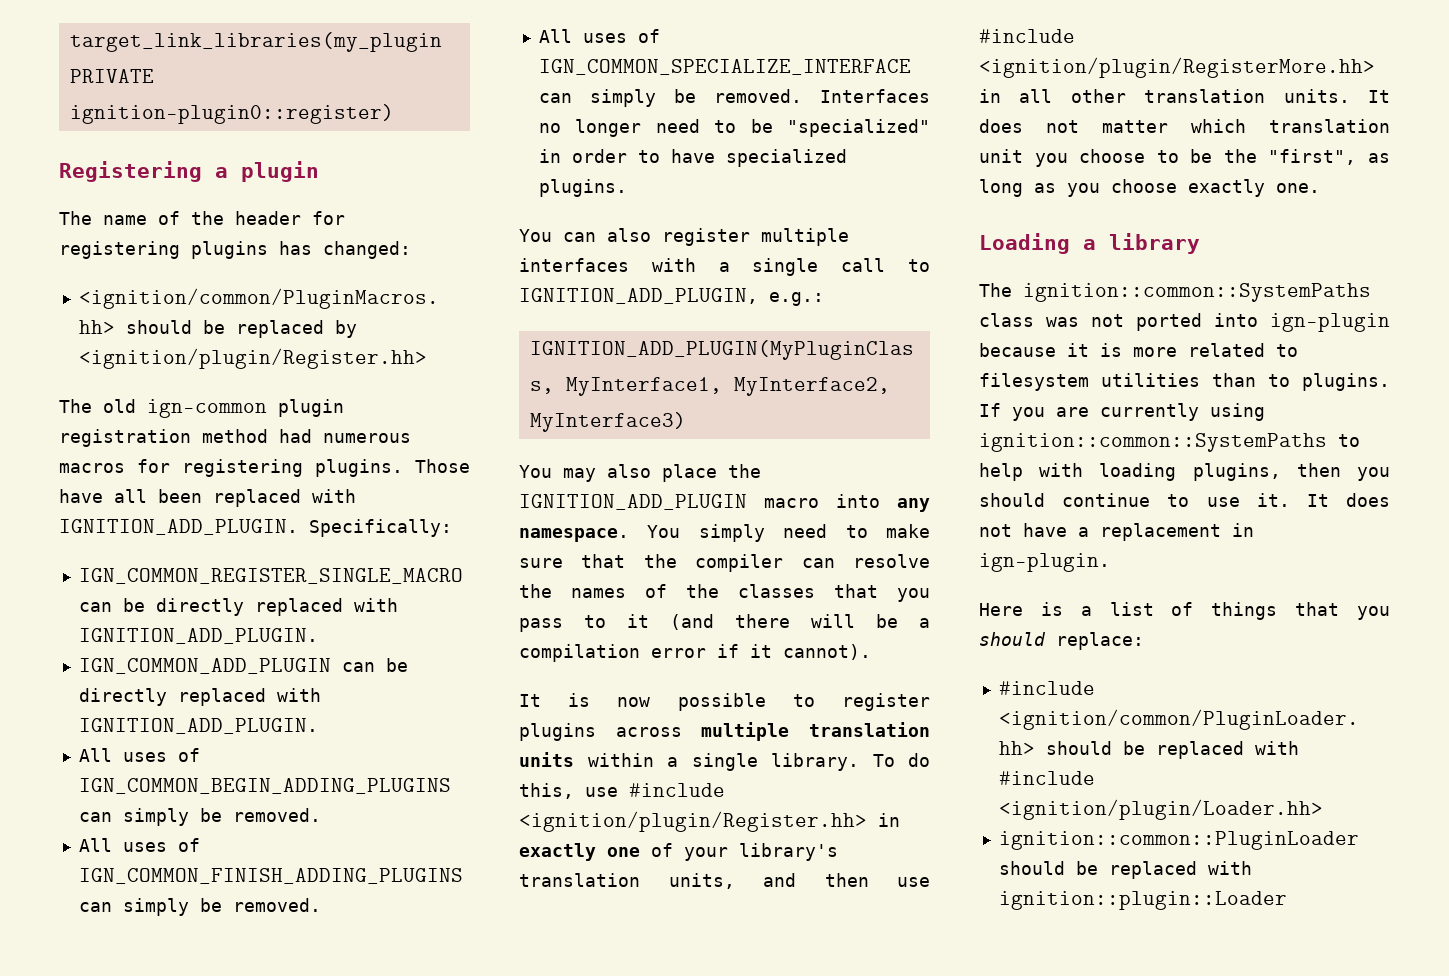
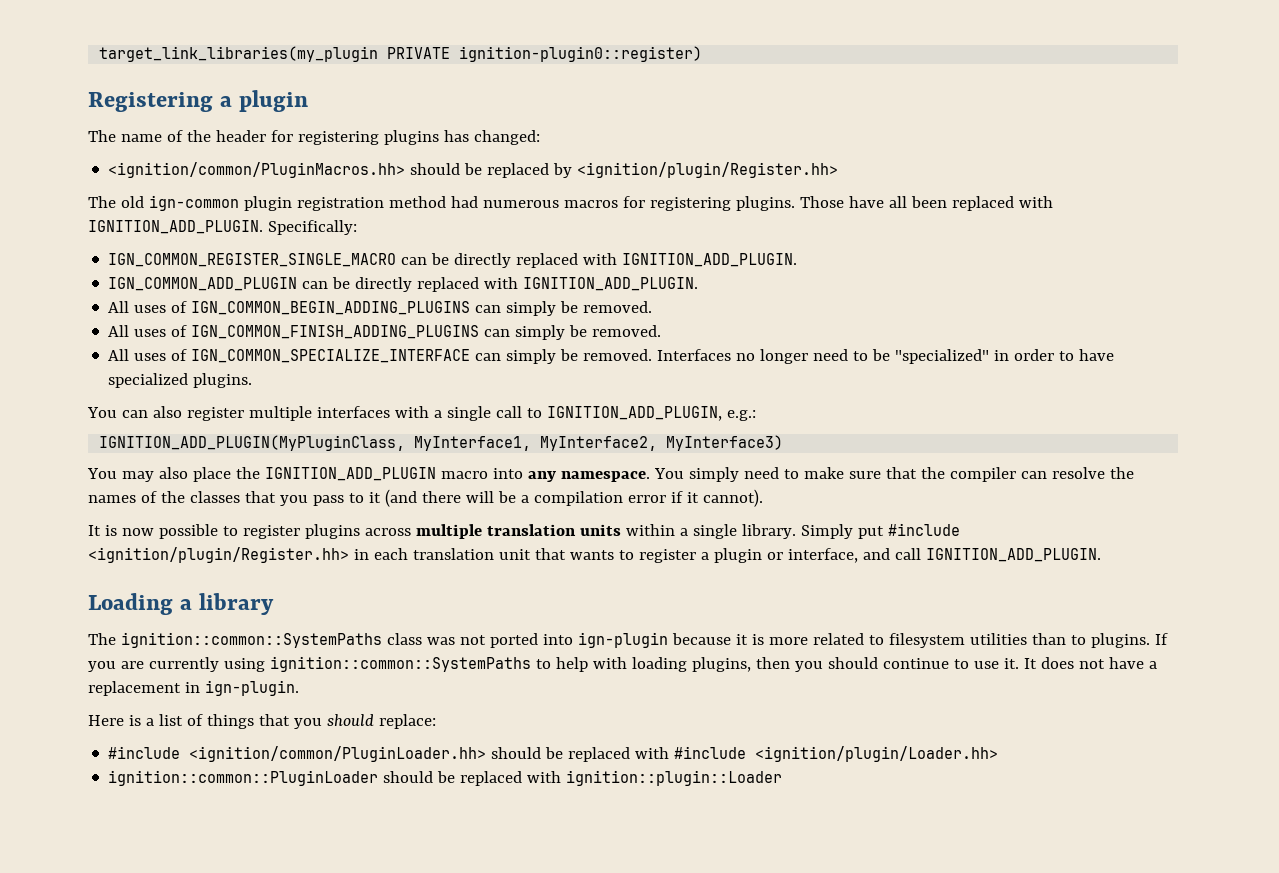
[872,753,930,767] [519,783,725,799] [519,811,900,832] [519,843,838,861] [519,873,930,889] [979,29,1075,43] [979,57,1375,78] [979,89,1390,103] [979,119,1390,133] [979,149,1390,167] [979,179,1320,197] To do this, use #include <ignition/plugin/Register.hh> in exactly one of your library's translation units, and then use #include <ignition/plugin/RegisterMore.hh> in all other translation units. It does not matter which translation unit you choose to be the "first", as long as you choose exactly one. -> [800,523,960,539] [88,547,1101,563] Simply put #include <ignition/plugin/Register.hh> in each translation unit that wants to register a plugin or interface, and call IGNITION_ADD_PLUGIN.

